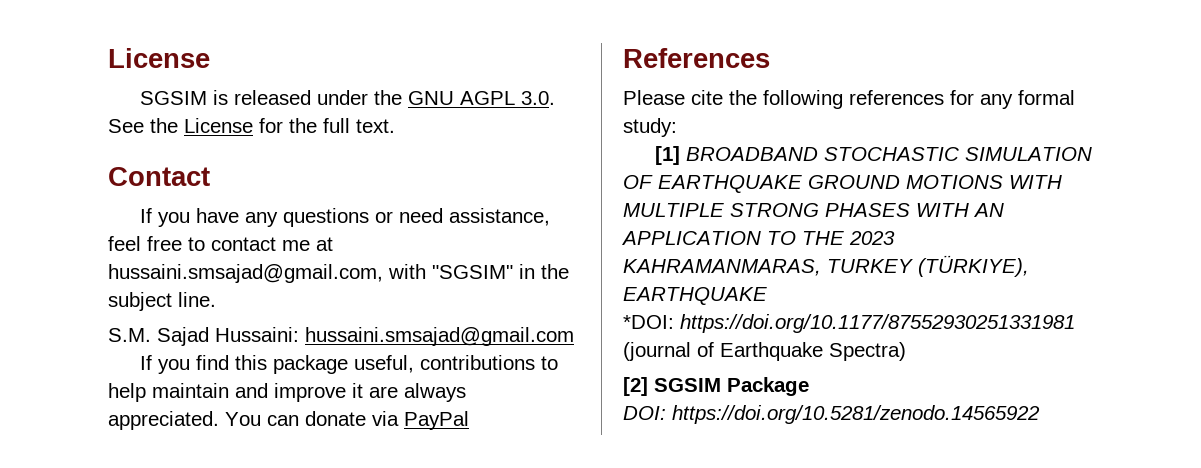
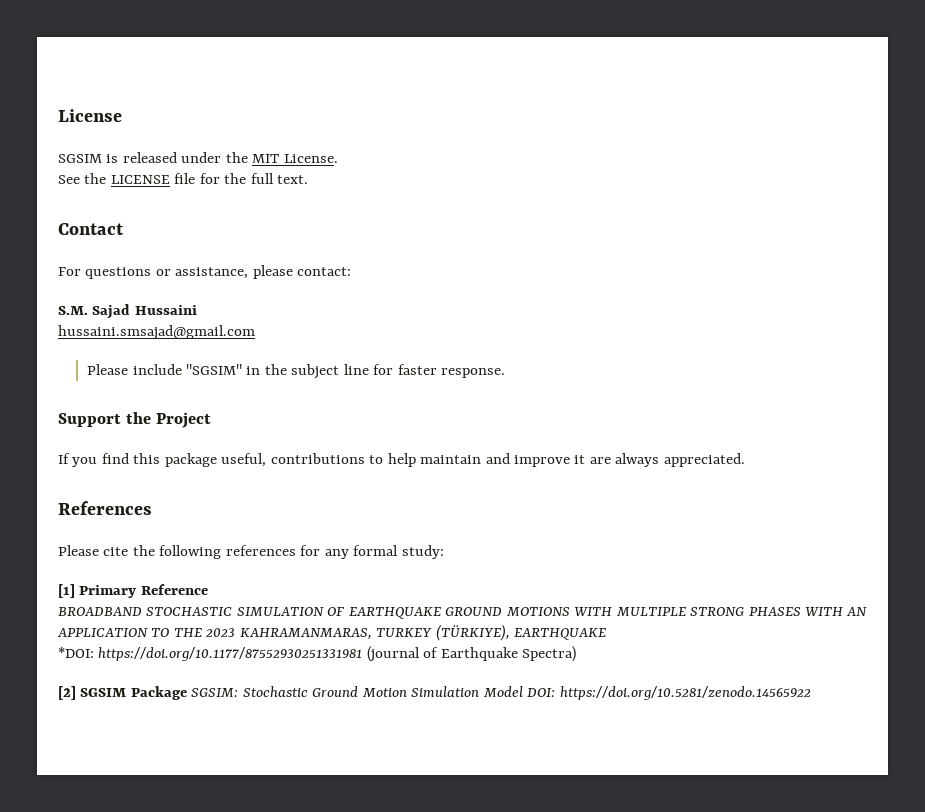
[408,91,556,105] [108,118,253,133] GNU AGPL 3.0. See the License -> [252,154,338,163] [58,173,196,184] MIT License. // See the LICENSE file
[140,208,551,227] [108,236,333,251] [108,264,569,283] [108,292,216,311] [108,327,574,346] If you have any questions or need assistance, feel free to contact me at hussaini.smsajad@gmail.com, with "SGSIM" in the subject line. // S.M. Sajad Hussaini: hussaini.smsajad@gmail.com -> [58,265,352,279] [58,304,197,319] [58,325,255,340] [87,364,506,379] [58,412,211,428] For questions or assistance, please contact: // S.M. Sajad Hussaini // hussaini.smsajad@gmail.com // Please include "SGSIM" in the subject line for faster response. // Support the Project
[225,411,469,430] You can donate via PayPal -> (745, 460) none
(681, 155) none -> [79,584,208,598] Primary Reference //
(809, 386) // -> [191,686,523,697] SGSIM: Stochastic Ground Motion Simulation Model

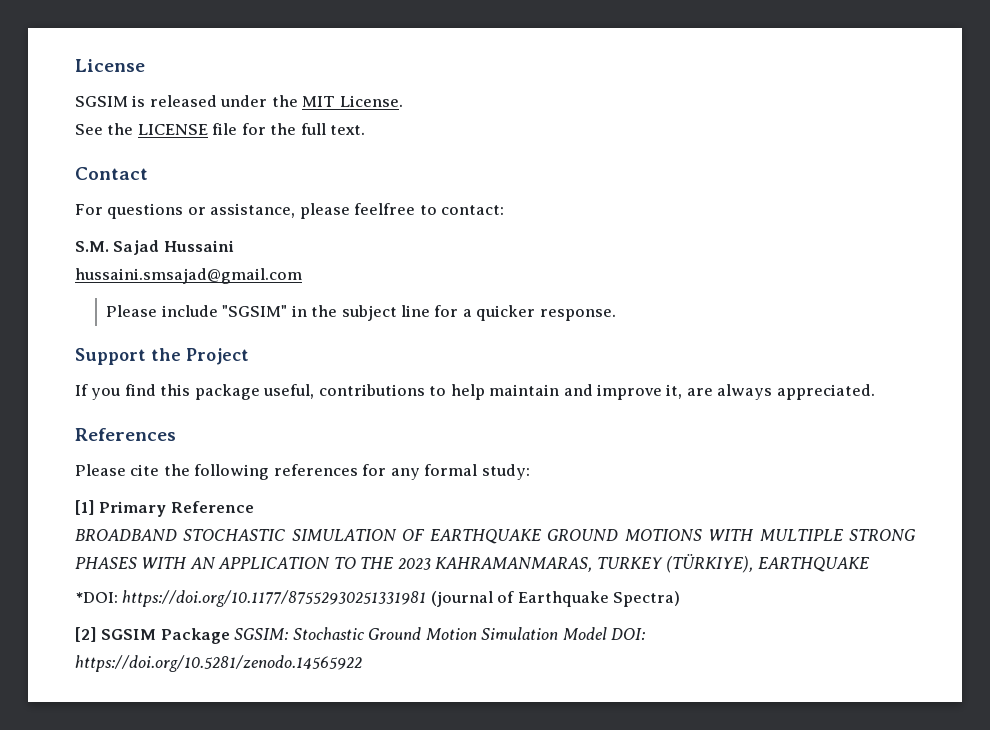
(293, 272) none -> [354,203,437,215] feelfree to
[397,364,437,375] faster -> [462,305,536,321] a quicker
[574,455,586,464] it -> [666,384,683,399] it,

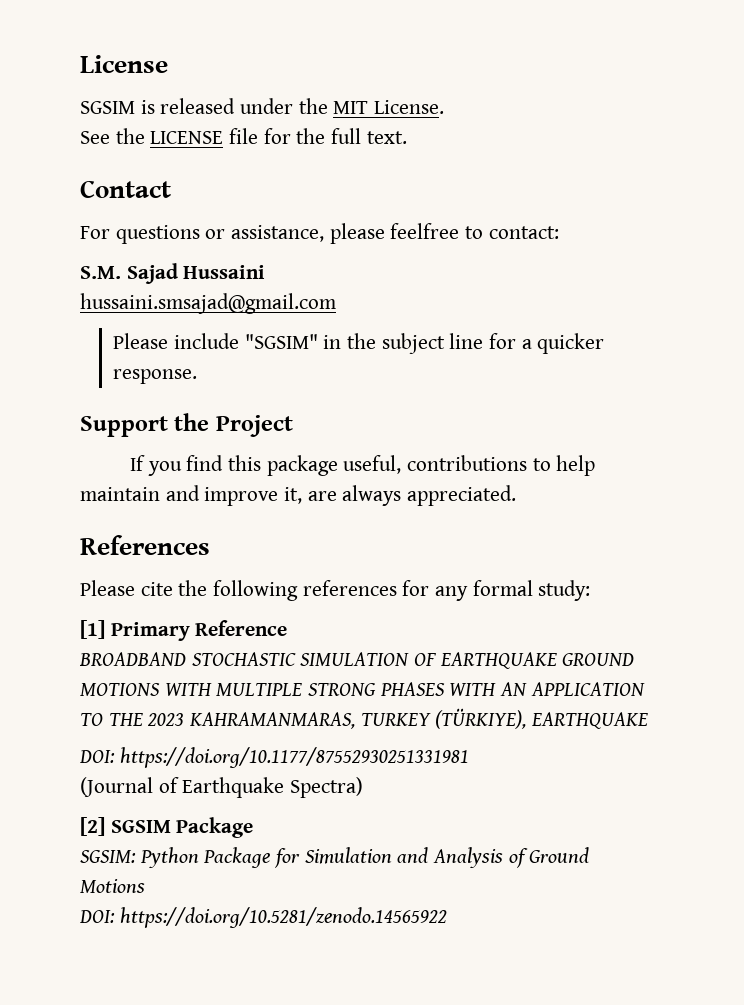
[75,592,118,603] *DOI: -> [79,750,115,763] DOI:
[430,591,493,607] (journal -> [80,777,153,797] // (Journal
[234,627,607,640] SGSIM: Stochastic Ground Motion Simulation Model -> [80,847,590,868] [80,879,145,893] // SGSIM: Python Package for Simulation and Analysis of Ground Motions //

